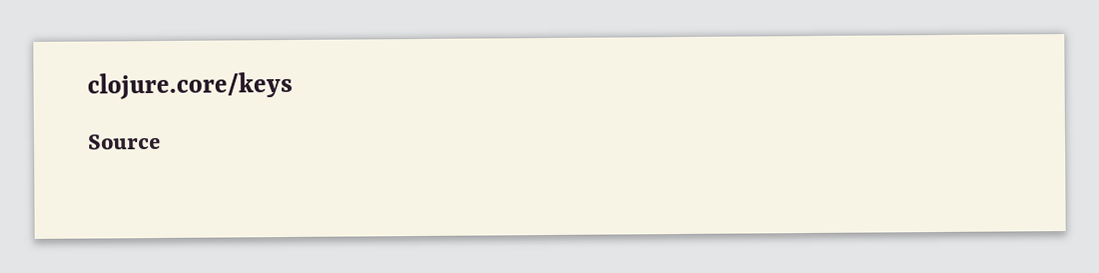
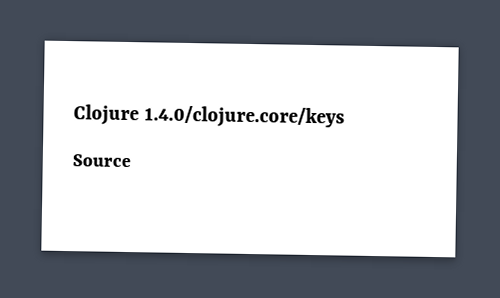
[87,71,293,100] clojure.core/keys -> [73,104,345,129] Clojure 1.4.0/clojure.core/keys

